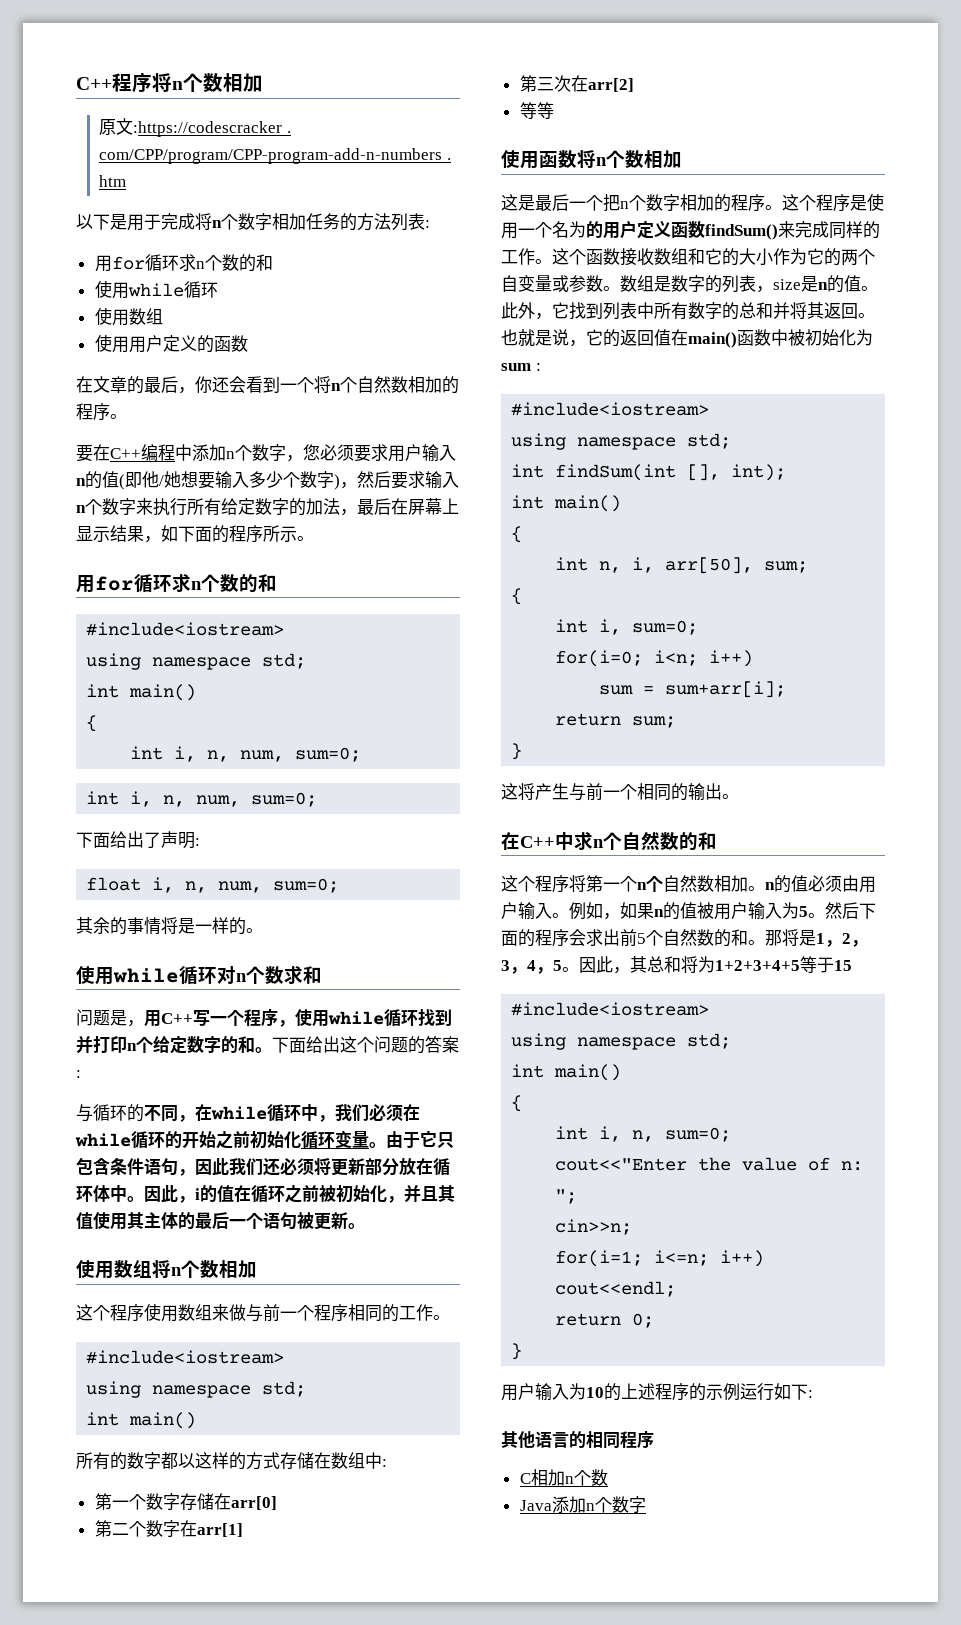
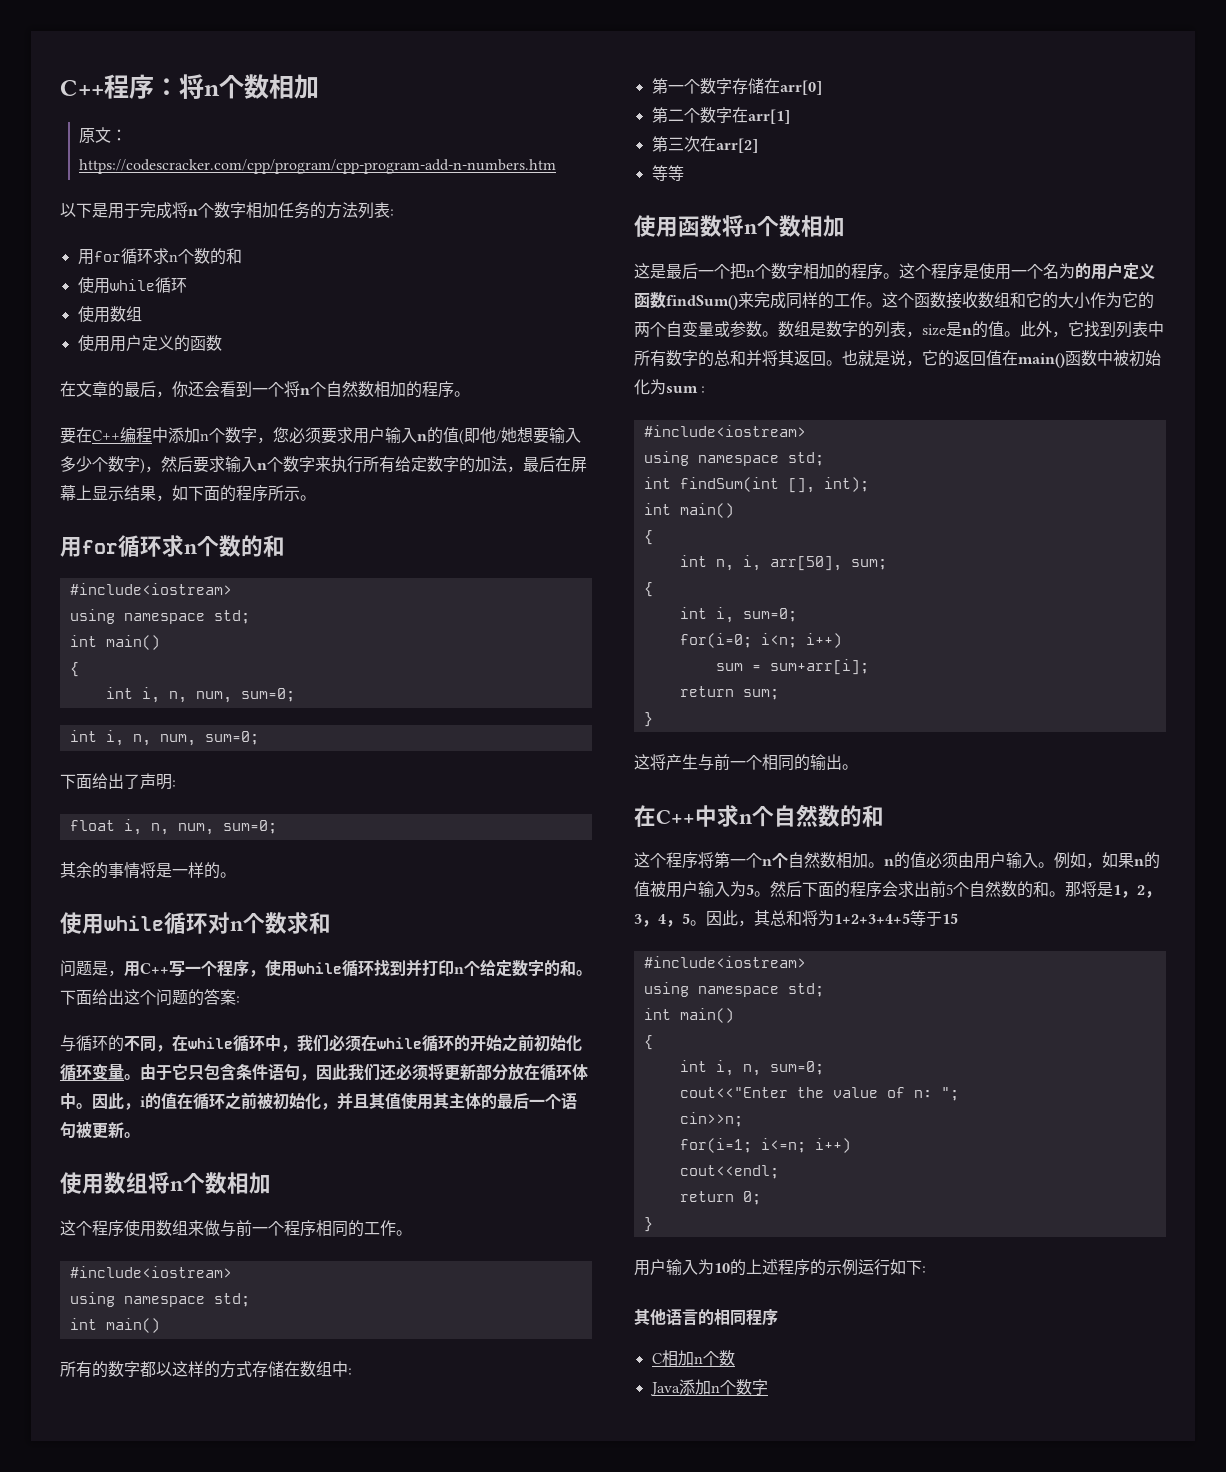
(152, 83) none -> [154,78,179,96] ：
[132,121,291,137] [98,148,451,164] [98,175,126,187] :https://codescracker . com/CPP/program/CPP-program-add-n-numbers . htm -> [111,129,128,141] [79,159,557,174] ：https://codescracker.com/cpp/program/cpp-program-add-n-numbers.htm

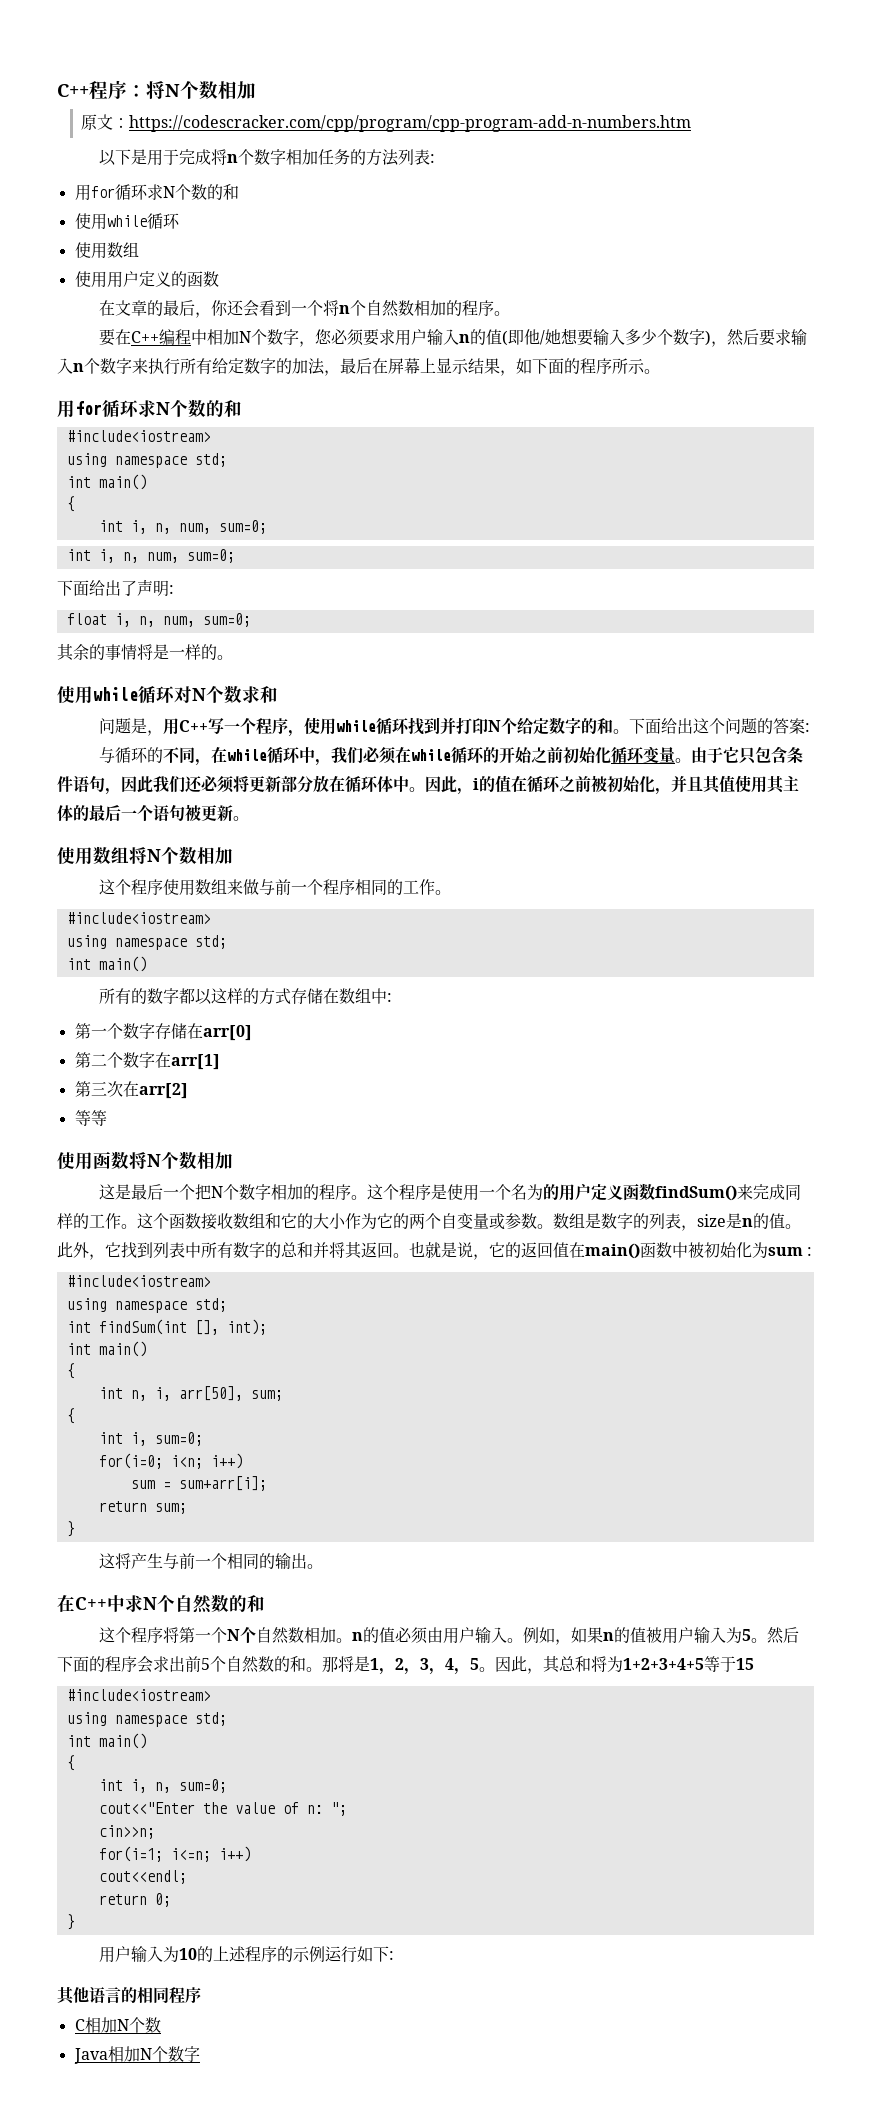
[204,85,220,96] n -> [165,84,180,97] N
[168,254,178,262] n -> [162,186,175,198] N
[168,427,209,443] 添加n -> [206,329,251,345] 相加N
[184,544,198,554] n -> [156,402,170,415] N
[230,921,244,931] n -> [192,688,206,701] N
[454,967,464,974] n -> [487,720,501,732] N
[170,1181,184,1191] n -> [147,849,161,862] N
[744,224,758,234] n -> [147,1154,161,1167] N
[746,269,755,277] n -> [210,1186,223,1198] N
[739,814,753,824] n -> [143,1597,157,1610] N
[762,859,772,866] n -> [226,1629,240,1641] N
[693,1356,703,1364] n -> [116,2019,129,2031] N
[678,1379,720,1395] 添加n -> [107,2046,152,2062] 相加N

